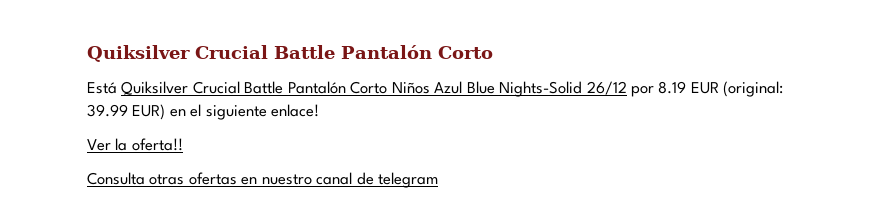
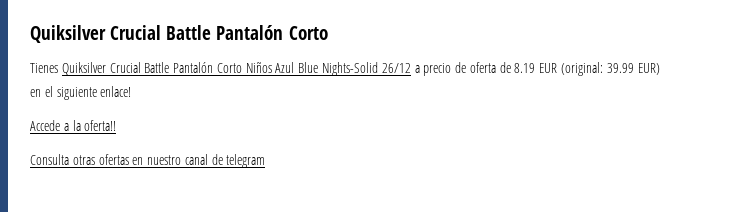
[87,82,117,94] Está -> [30,63,58,73] Tienes
[631,86,655,97] por -> [414,62,511,76] a precio de oferta de
[87,139,111,151] Ver -> [30,120,69,131] Accede a

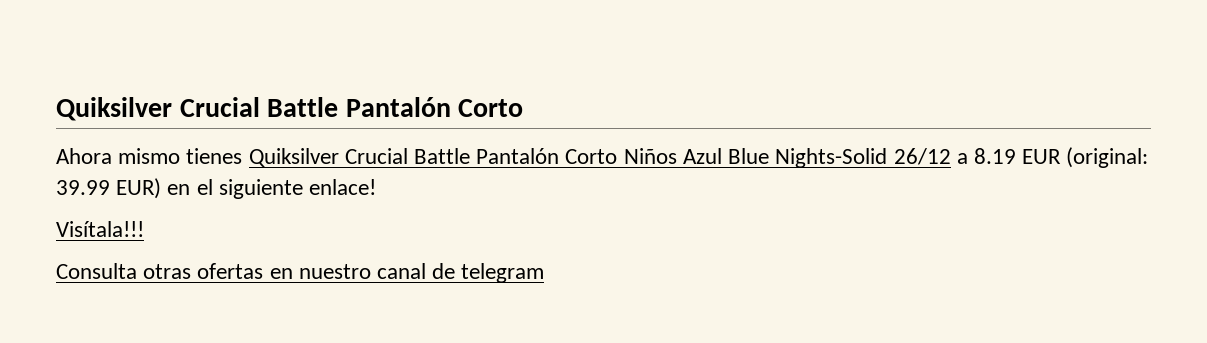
[30,63,58,73] Tienes -> [56,148,243,164] Ahora mismo tienes
[423,62,511,76] precio de oferta de -> (968, 158) none
[30,120,117,131] Accede a la oferta!! -> [56,221,144,237] Visítala!!!

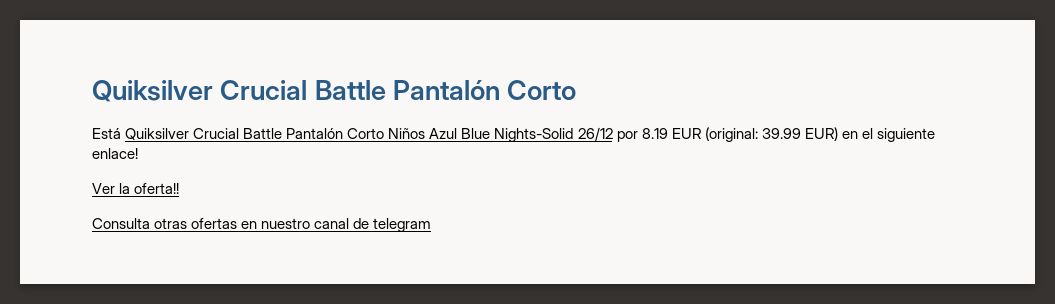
[56,148,243,164] Ahora mismo tienes -> [92,128,121,139] Está
[956,153,968,164] a -> [616,131,638,142] por
[56,221,144,237] Visítala!!! -> [92,183,180,194] Ver la oferta!!

